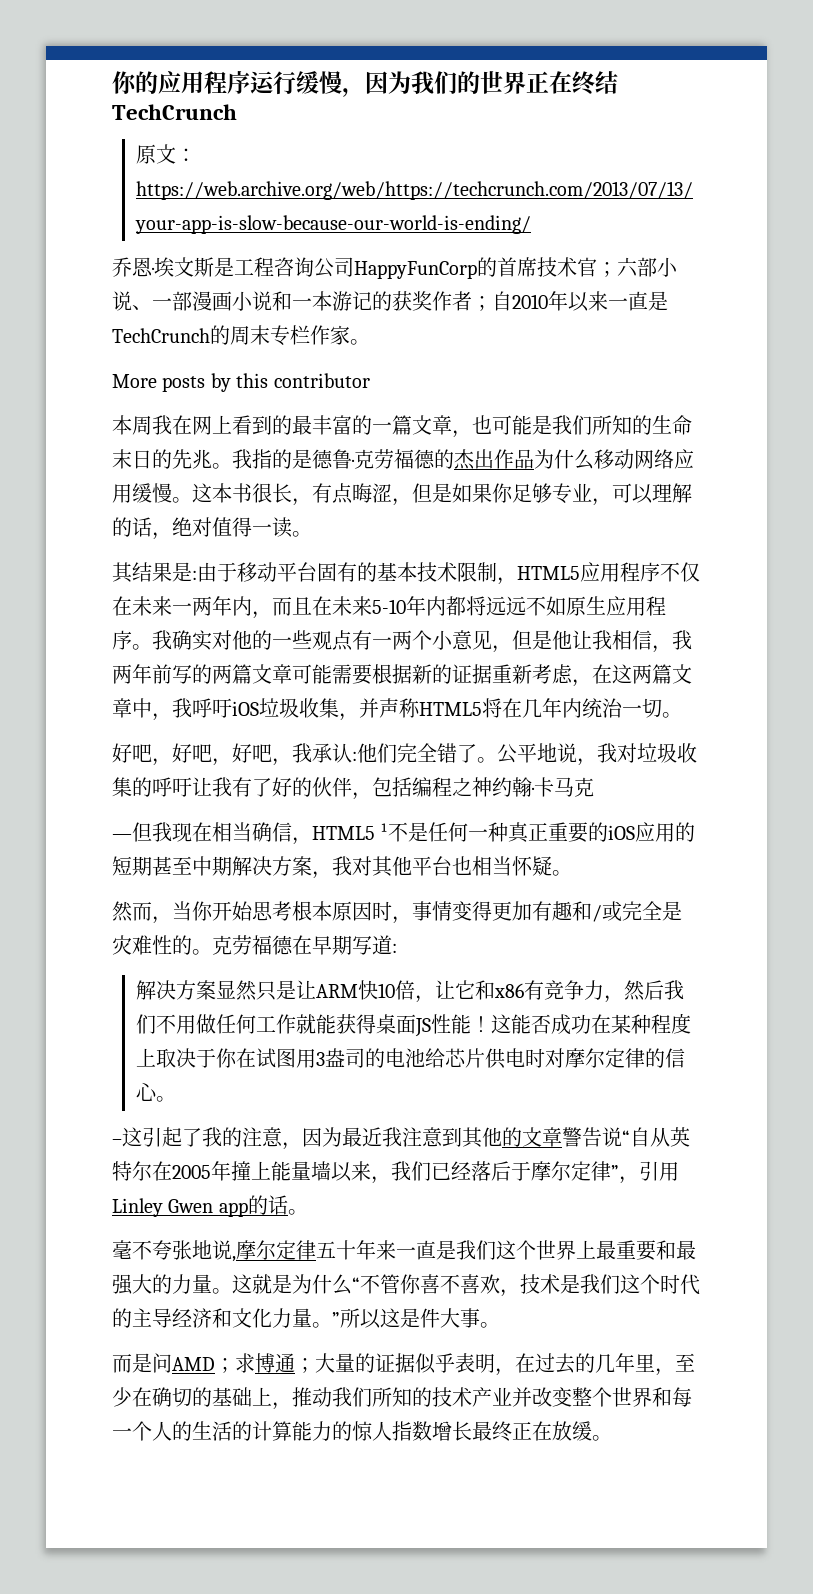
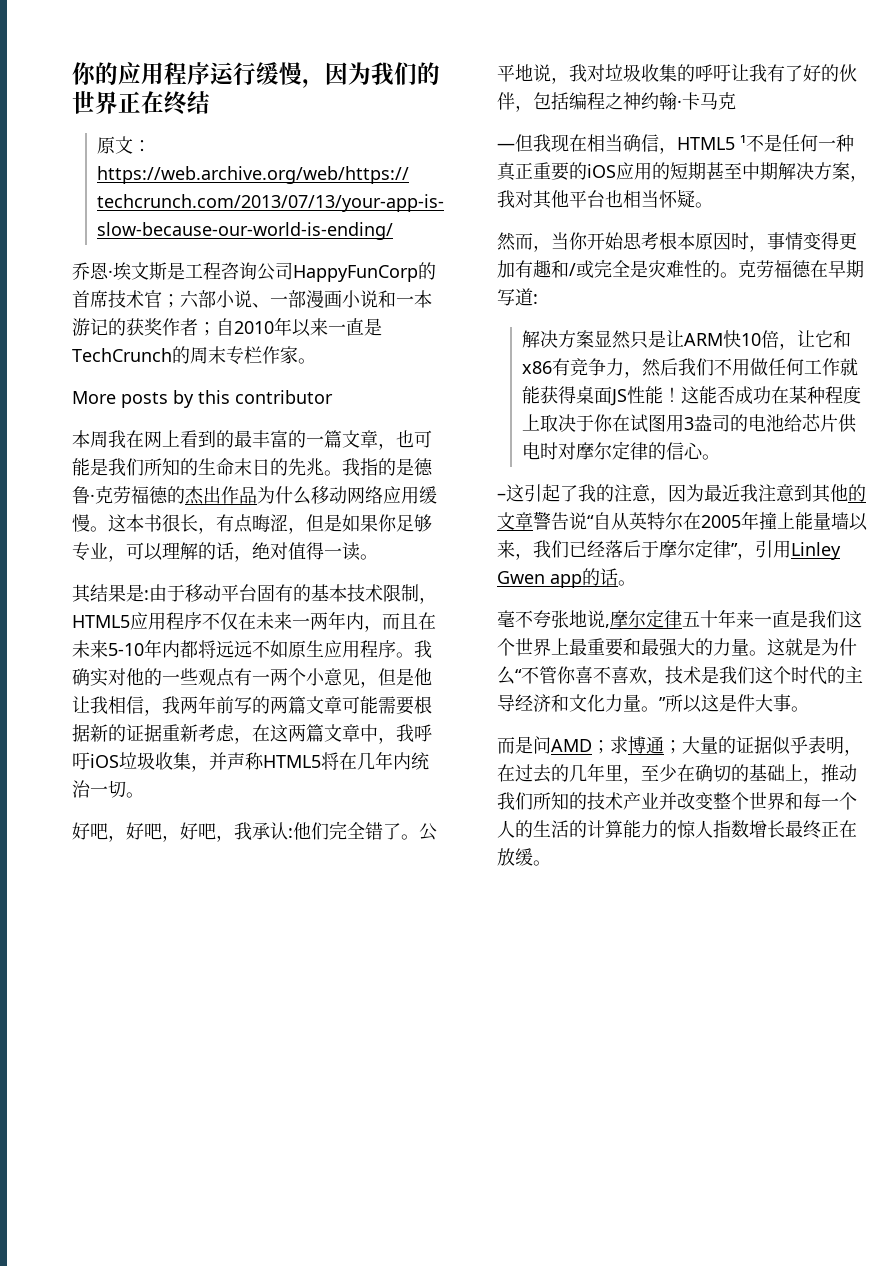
[112,104,237,120] TechCrunch -> (210, 102) none

